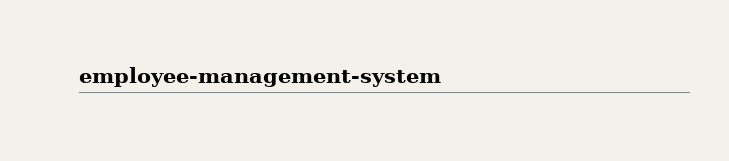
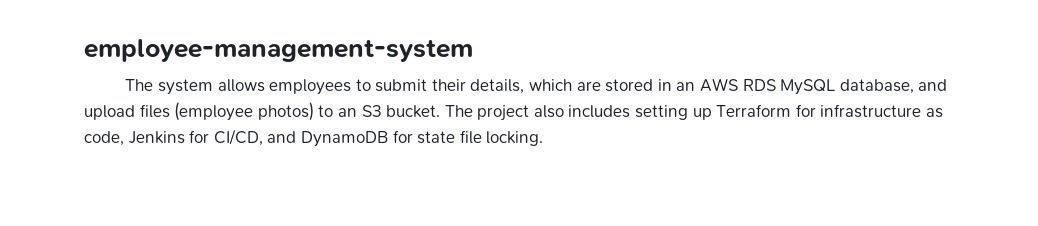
(441, 77) none -> [125,78,948,95] [84,102,944,121] [84,129,544,147] // The system allows employees to submit their details, which are stored in an AWS RDS MySQL database, and upload files (employee photos) to an S3 bucket. The project also includes setting up Terraform for infrastructure as code, Jenkins for CI/CD, and DynamoDB for state file locking.

